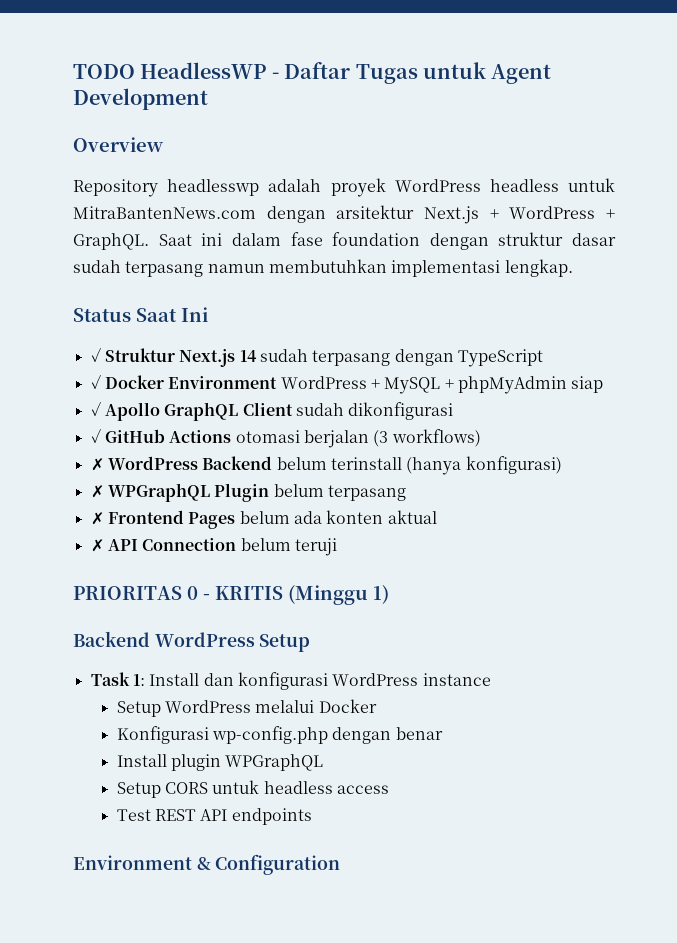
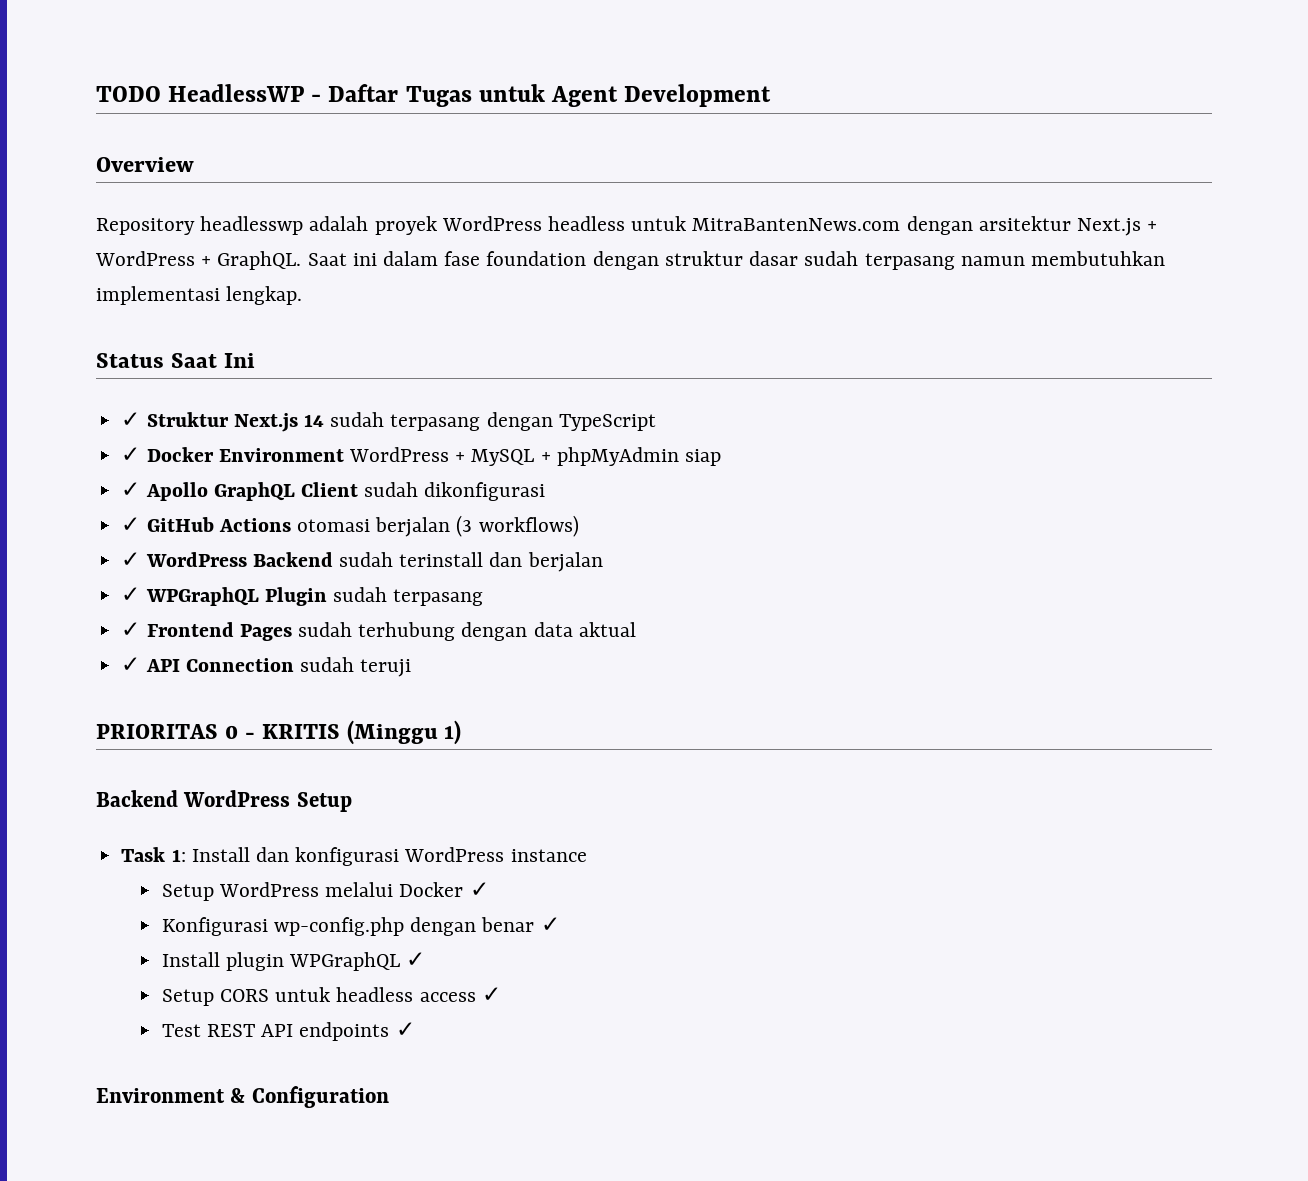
[90,458,104,471] ✗ -> [121,552,141,567] ✓
[276,456,562,475] [90,485,104,498] belum terinstall (hanya konfigurasi) // ✗ -> [338,552,603,572] [121,587,141,602] sudah terinstall dan berjalan // ✓
[273,484,324,497] belum -> [332,587,387,602] sudah
[90,512,104,525] ✗ -> [121,622,141,637] ✓
[239,510,384,524] belum ada konten -> [297,622,573,641] sudah terhubung dengan data
[90,539,104,552] ✗ -> [121,657,141,672] ✓
[240,538,291,551] belum -> [299,657,354,672] sudah
(377, 706) none -> [469,882,489,897] ✓
(443, 733) none -> [540,917,560,932] ✓
(324, 762) none -> [406,952,426,967] ✓
(389, 789) none -> [481,987,501,1002] ✓
(312, 816) none -> [395,1022,415,1037] ✓

